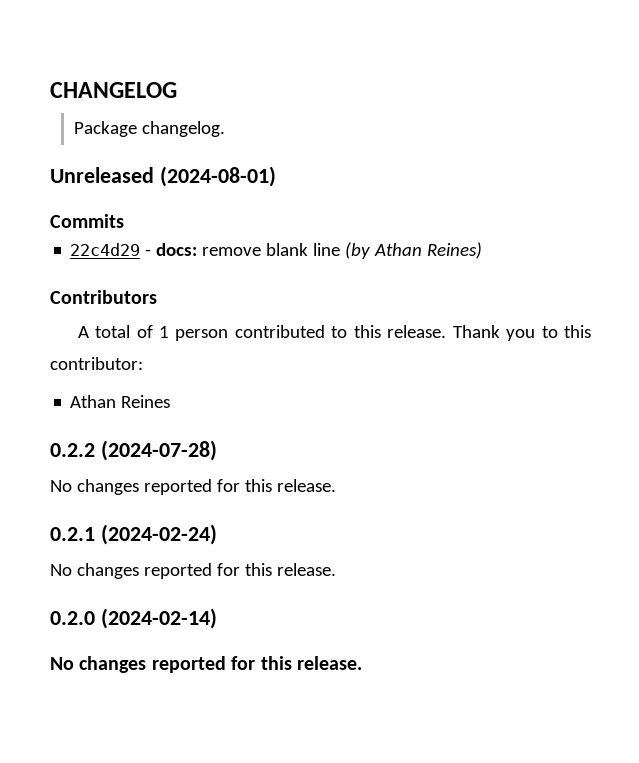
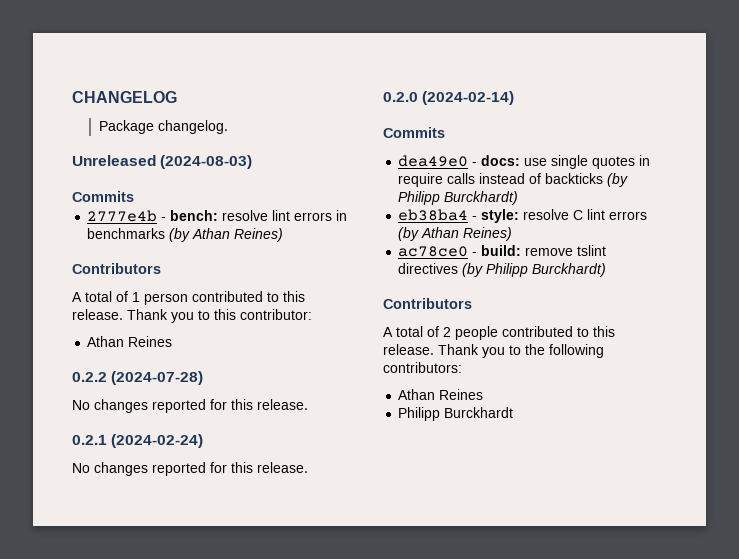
[159,166,276,187] [50,214,124,228] [70,243,341,256] (2024-08-01) // Commits // 22c4d29 - docs: remove blank line -> [160,155,253,169] [72,191,134,202] [87,210,348,222] [87,228,166,239] (2024-08-03) // Commits // 2777e4b - bench: resolve lint errors in benchmarks
[50,656,362,673] No changes reported for this release. -> [383,127,445,138] [398,155,651,169] [398,173,629,187] [398,191,519,205] [398,209,648,223] [398,227,513,241] [398,245,607,257] [398,263,607,277] [383,298,472,309] [383,326,615,340] [383,344,604,358] [383,362,462,373] [398,389,484,400] [398,407,514,421] Commits // dea49e0 - docs: use single quotes in require calls instead of backticks (by Philipp Burckhardt) // eb38ba4 - style: resolve C lint errors (by Athan Reines) // ac78ce0 - build: remove tslint directives (by Philipp Burckhardt) // Contributors // A total of 2 people contributed to this release. Thank you to the following contributors: // Athan Reines // Philipp Burckhardt

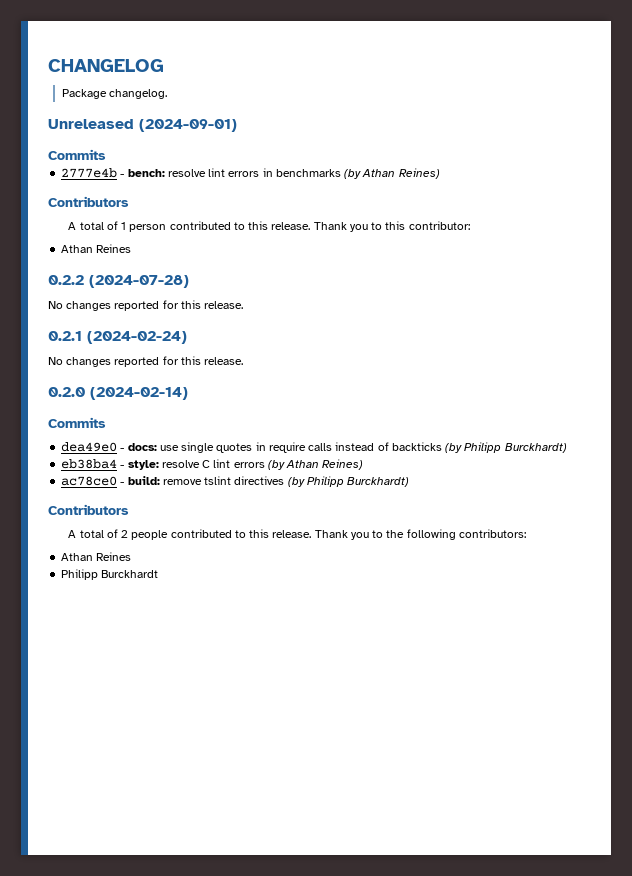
[160,155,253,169] (2024-08-03) -> [139,119,237,132] (2024-09-01)

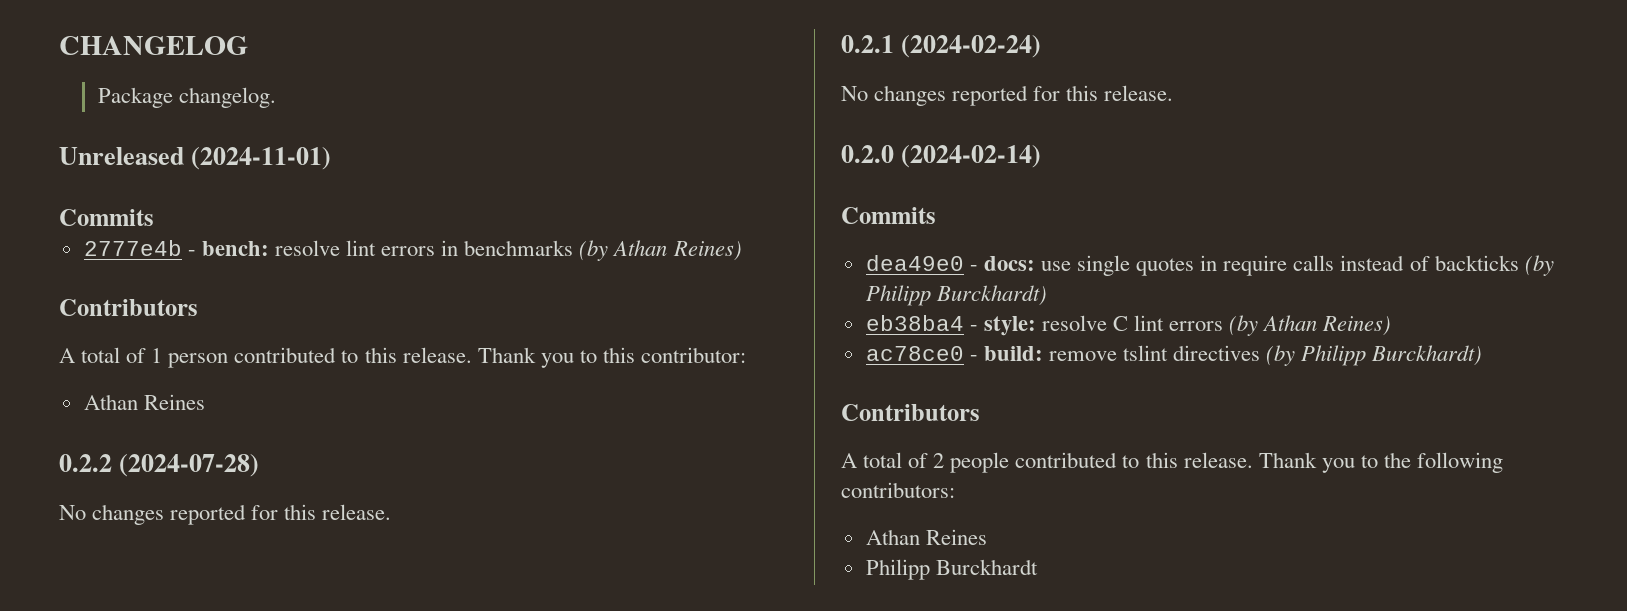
[139,119,237,132] (2024-09-01) -> [191,147,332,170] (2024-11-01)

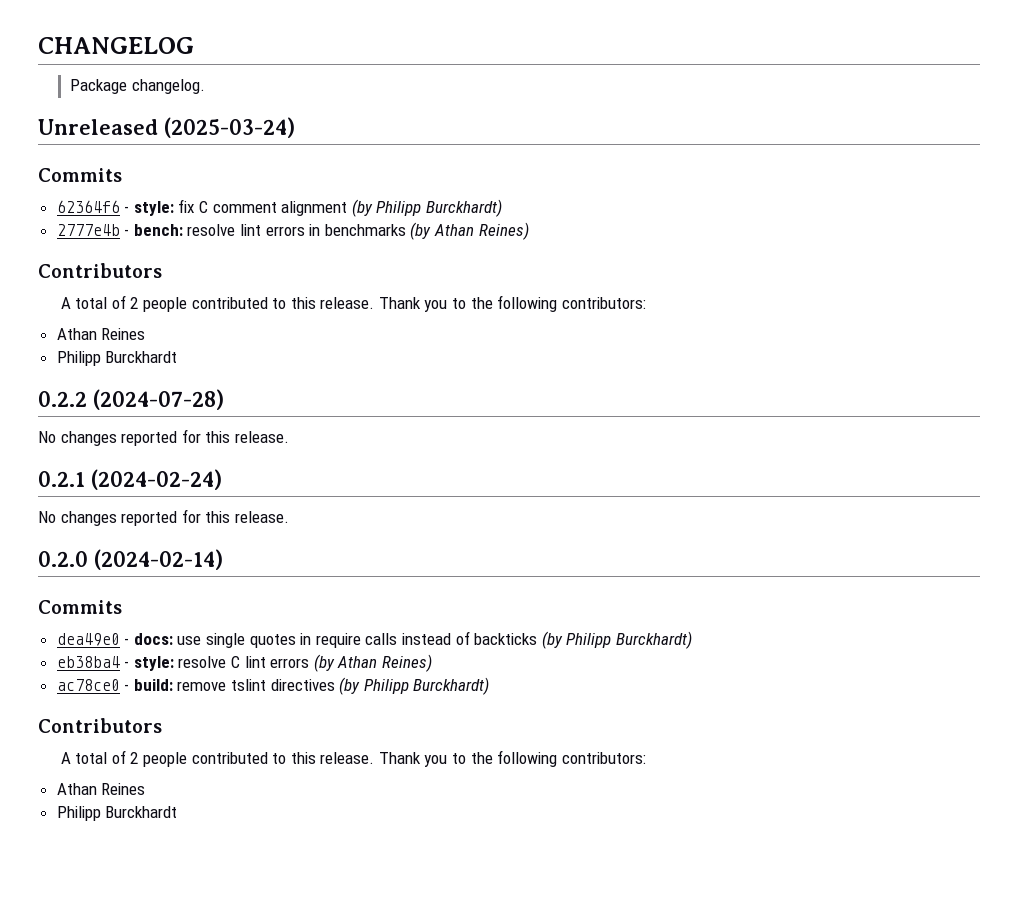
[191,147,332,170] [59,209,154,226] (2024-11-01) // Commits -> [164,117,295,138] [38,168,122,182] [56,199,503,217] (2025-03-24) // Commits // 62364f6 - style: fix C comment alignment (by Philipp Burckhardt)
[151,347,746,368] [83,394,205,410] 1 person contributed to this release. Thank you to this contributor: // Athan Reines -> [130,295,646,312] [56,328,146,340] [56,351,178,366] 2 people contributed to this release. Thank you to the following contributors: // Athan Reines // Philipp Burckhardt

